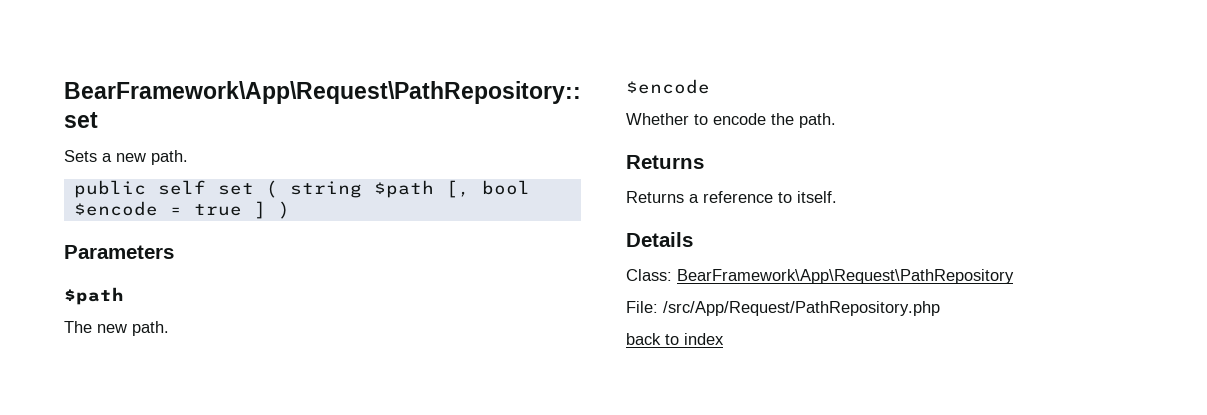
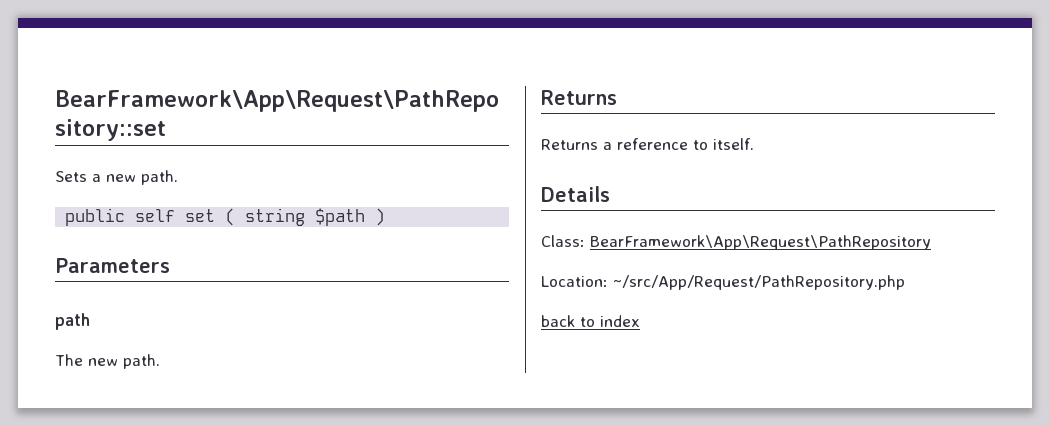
[445,180,530,198] [73,201,266,219] [, bool $encode = true ] -> (366, 217) none
[64,287,124,305] $path -> [55,313,90,330] path
[626,79,710,94] [626,113,836,128] // $encode // Whether to encode the path. -> (160, 361) none
[626,301,940,316] File: /src/App/Request/PathRepository.php -> [541,275,905,290] Location: ~/src/App/Request/PathRepository.php

